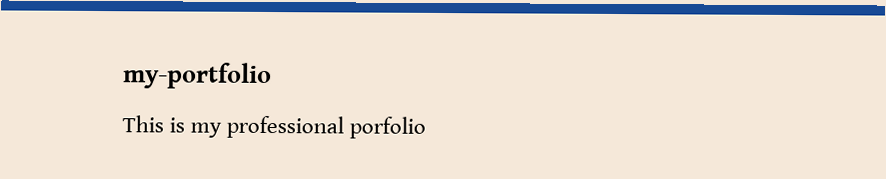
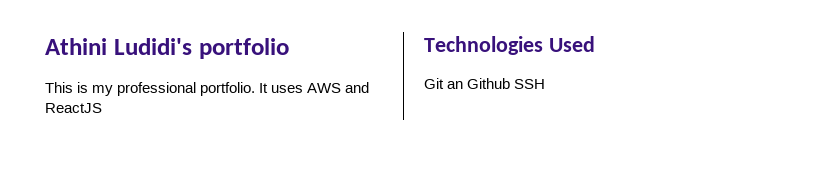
[123,62,272,90] my-portfolio -> [45,38,289,59] Athini Ludidi's portfolio
[349,116,427,139] porfolio -> [200,82,370,96] [45,103,102,113] [424,36,595,55] [424,78,546,89] portfolio. It uses AWS and ReactJS // Technologies Used // Git an Github SSH

